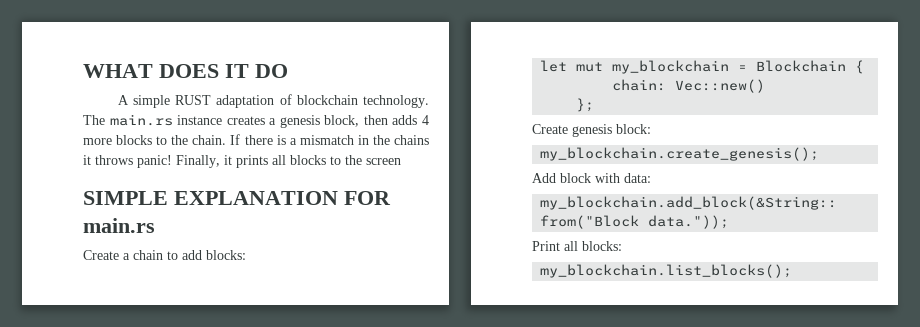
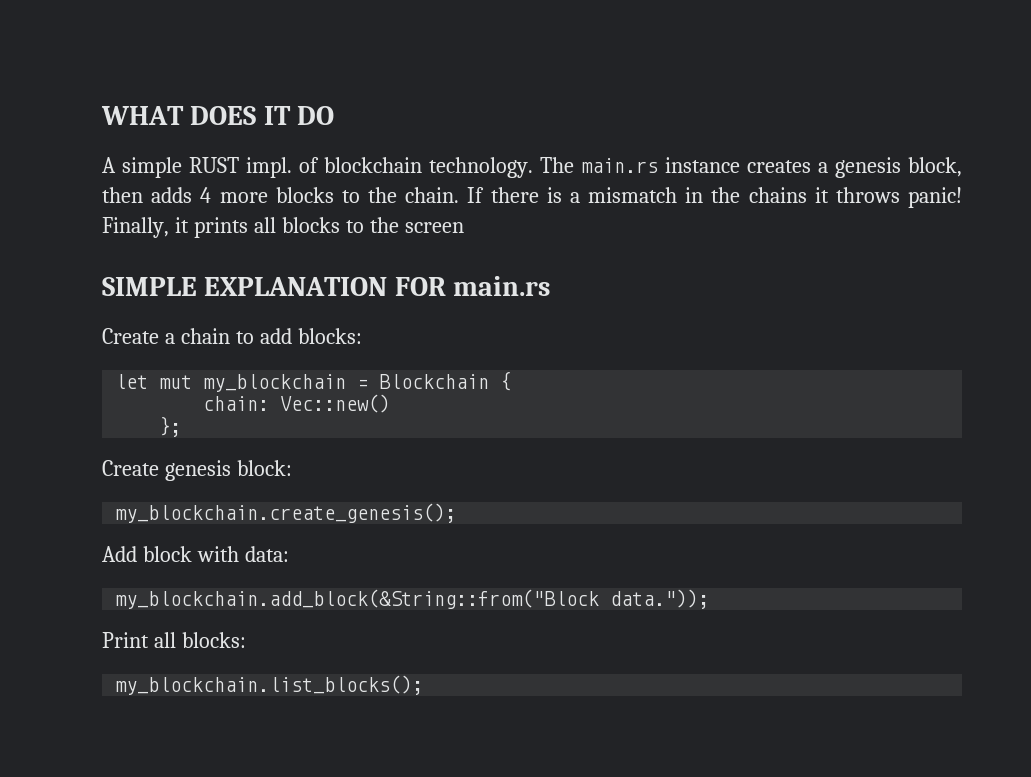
[216,95,275,108] adaptation -> [246,157,292,178] impl.

